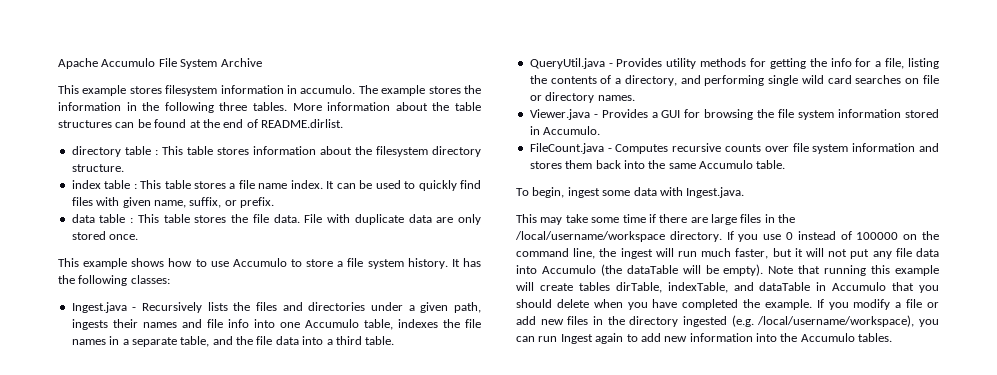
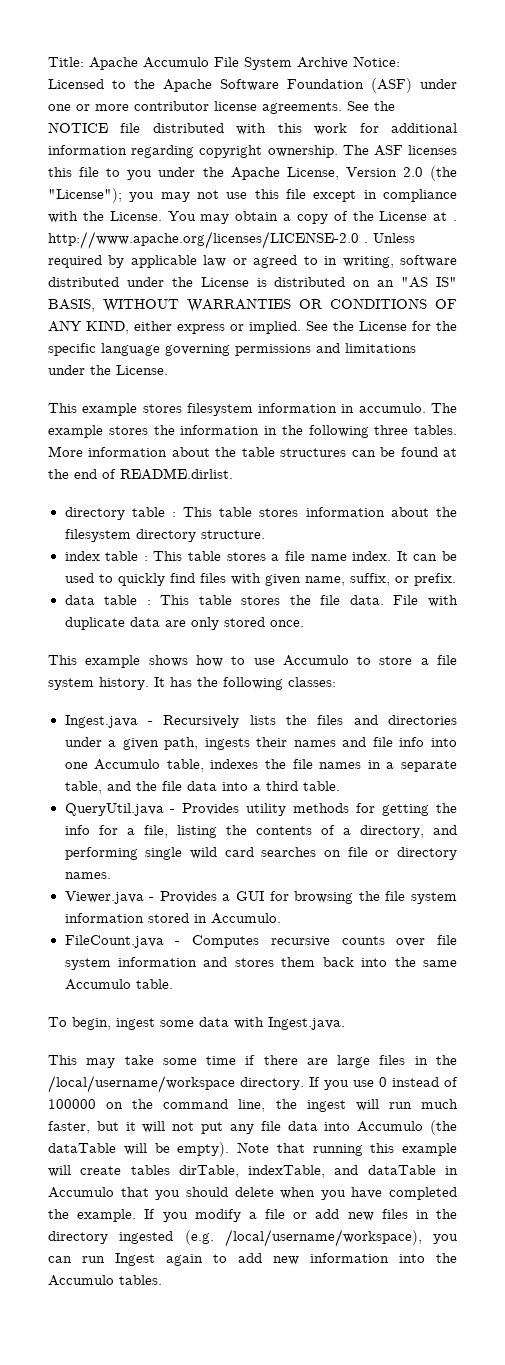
(58, 63) none -> [48,57,84,67] Title:
(262, 62) none -> [353,56,400,67] [48,78,457,93] [48,101,395,114] [48,122,457,135] [48,145,458,158] [48,166,457,181] [48,188,457,203] [48,211,457,224] [48,231,415,249] [48,255,458,268] [48,277,458,288] [48,298,457,312] [48,320,457,334] [48,343,416,356] [48,365,168,375] Notice: Licensed to the Apache Software Foundation (ASF) under one or more contributor license agreements. See the NOTICE file distributed with this work for additional information regarding copyright ownership. The ASF licenses this file to you under the Apache License, Version 2.0 (the "License"); you may not use this file except in compliance with the License. You may obtain a copy of the License at . http://www.apache.org/licenses/LICENSE-2.0 . Unless required by applicable law or agreed to in writing, software distributed under the License is distributed on an "AS IS" BASIS, WITHOUT WARRANTIES OR CONDITIONS OF ANY KIND, either express or implied. See the License for the specific language governing permissions and limitations under the License.

